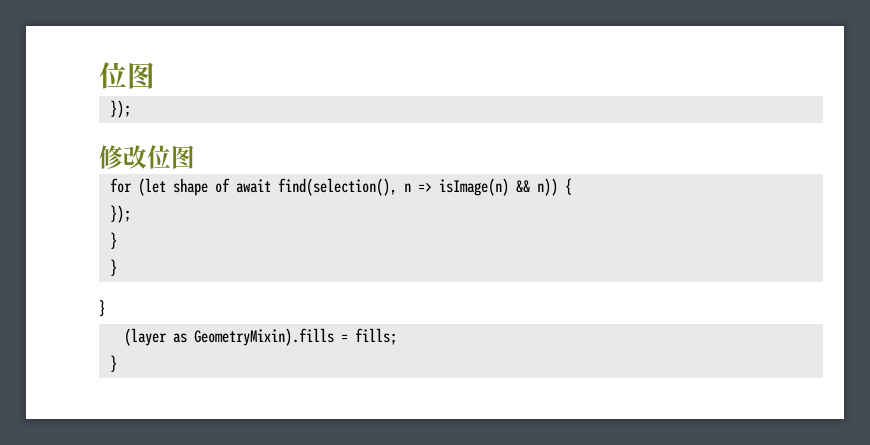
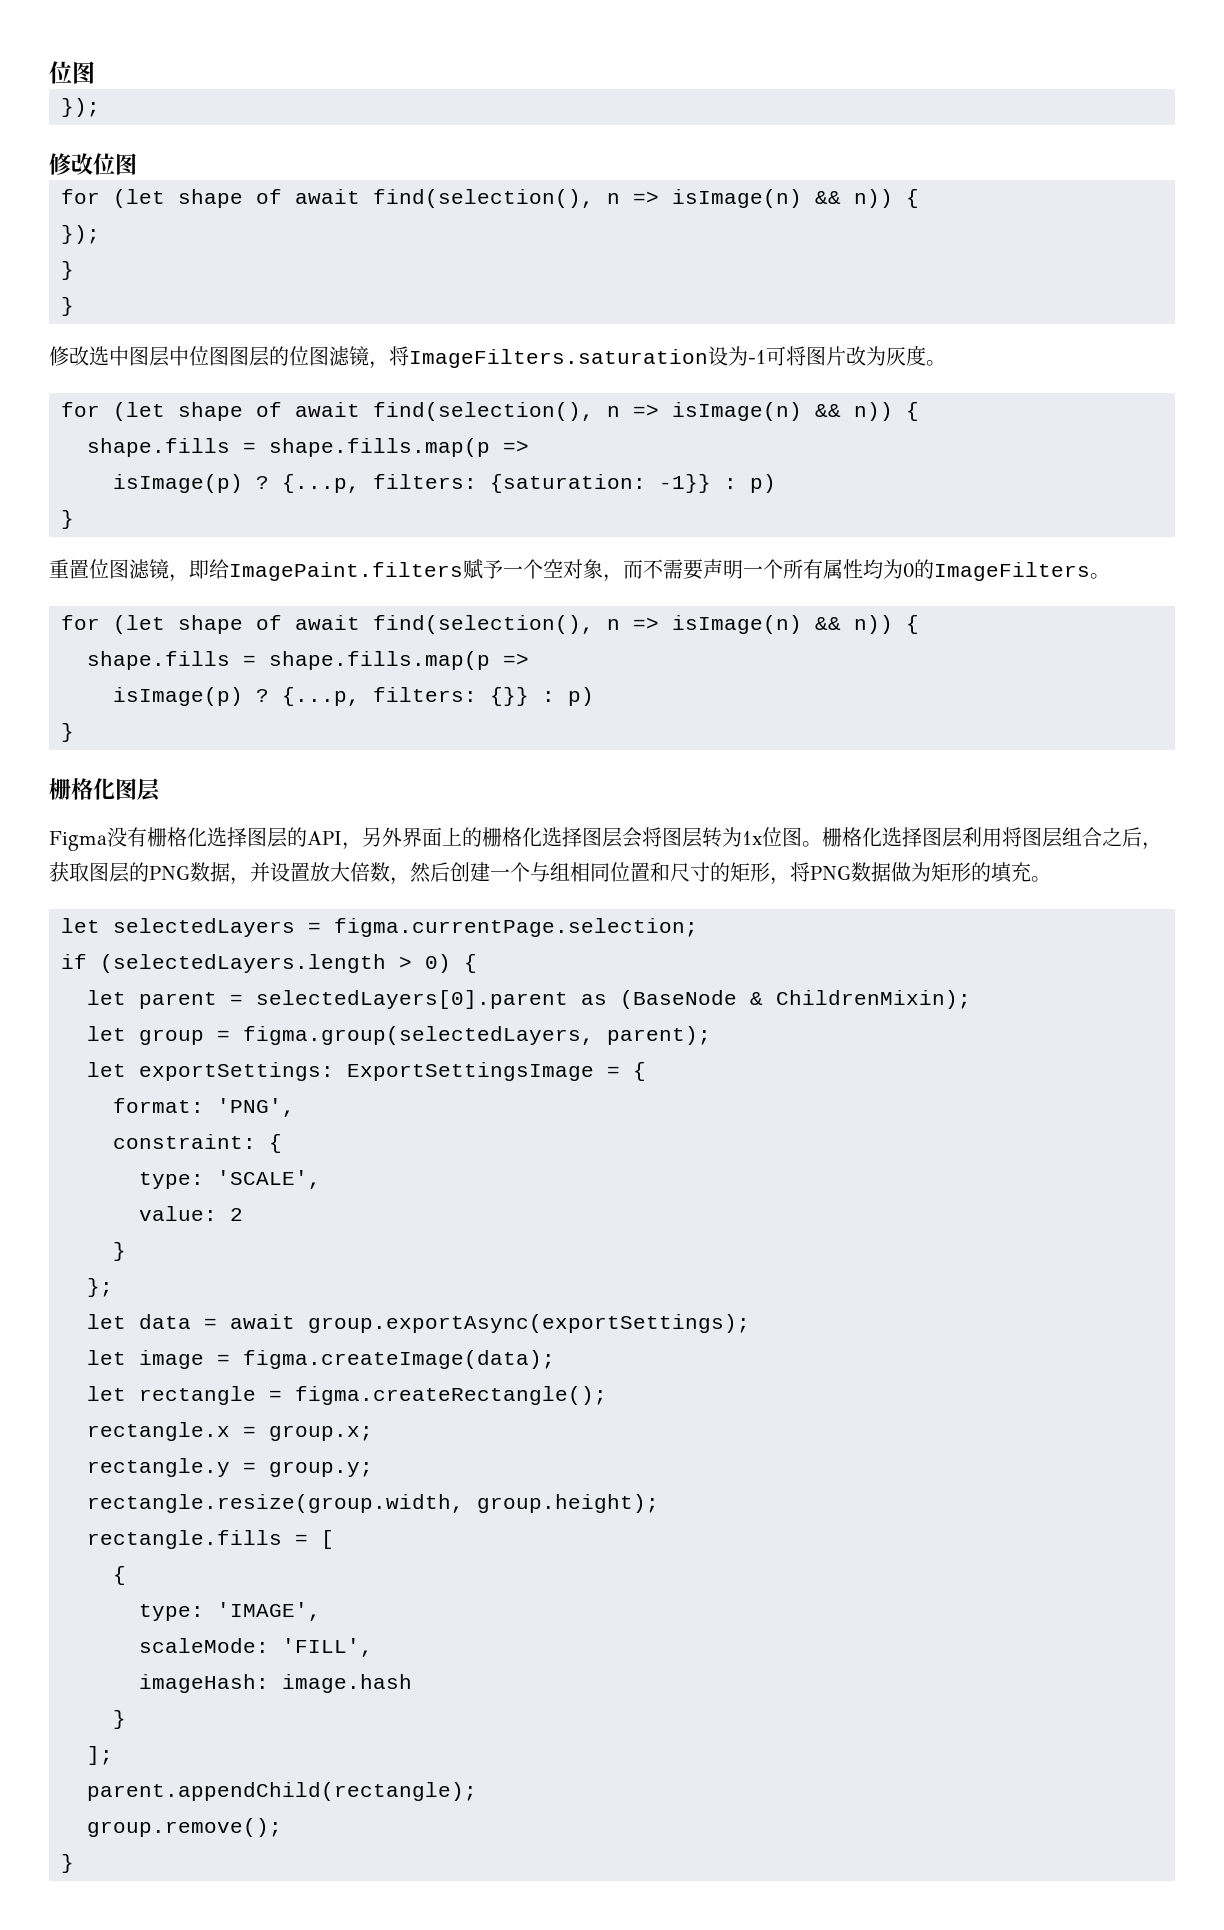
[99,299,105,317] [123,328,397,346] } // (layer as GeometryMixin).fills = fills; -> [49,345,946,369] [61,402,919,421] [87,438,529,457] [113,474,776,493] [61,510,74,529] [49,559,1110,582] [61,615,919,634] [87,651,529,670] [113,687,594,706] [61,723,74,742] [49,778,160,801] [49,827,1162,851] [49,862,1051,885] [61,918,698,937] [61,954,477,973] [87,990,971,1009] [87,1026,711,1045] [87,1062,646,1081] [113,1098,295,1117] [113,1134,282,1153] [139,1170,321,1189] [139,1206,243,1221] [113,1242,126,1261] [87,1278,113,1297] [87,1314,750,1333] [87,1350,555,1369] [87,1386,607,1405] [87,1422,373,1441] [87,1458,373,1477] [87,1494,659,1513] [87,1530,334,1549] [113,1566,126,1585] [139,1602,321,1621] [139,1638,373,1657] [139,1674,412,1693] [113,1710,126,1729] [87,1746,113,1765] [87,1782,477,1801] [87,1818,282,1837] 修改选中图层中位图图层的位图滤镜，将ImageFilters.saturation设为-1可将图片改为灰度。 // for (let shape of await find(selection(), n => isImage(n) && n)) { // shape.fills = shape.fills.map(p => // isImage(p) ? {...p, filters: {saturation: -1}} : p) // } // 重置位图滤镜，即给ImagePaint.filters赋予一个空对象，而不需要声明一个所有属性均为0的ImageFilters。 // for (let shape of await find(selection(), n => isImage(n) && n)) { // shape.fills = shape.fills.map(p => // isImage(p) ? {...p, filters: {}} : p) // } // 栅格化图层 // Figma没有栅格化选择图层的API，另外界面上的栅格化选择图层会将图层转为1x位图。栅格化选择图层利用将图层组合之后，获取图层的PNG数据，并设置放大倍数，然后创建一个与组相同位置和尺寸的矩形，将PNG数据做为矩形的填充。 // let selectedLayers = figma.currentPage.selection; // if (selectedLayers.length > 0) { // let parent = selectedLayers[0].parent as (BaseNode & ChildrenMixin); // let group = figma.group(selectedLayers, parent); // let exportSettings: ExportSettingsImage = { // format: 'PNG', // constraint: { // type: 'SCALE', // value: 2 // } // }; // let data = await group.exportAsync(exportSettings); // let image = figma.createImage(data); // let rectangle = figma.createRectangle(); // rectangle.x = group.x; // rectangle.y = group.y; // rectangle.resize(group.width, group.height); // rectangle.fills = [ // { // type: 'IMAGE', // scaleMode: 'FILL', // imageHash: image.hash // } // ]; // parent.appendChild(rectangle); // group.remove();

